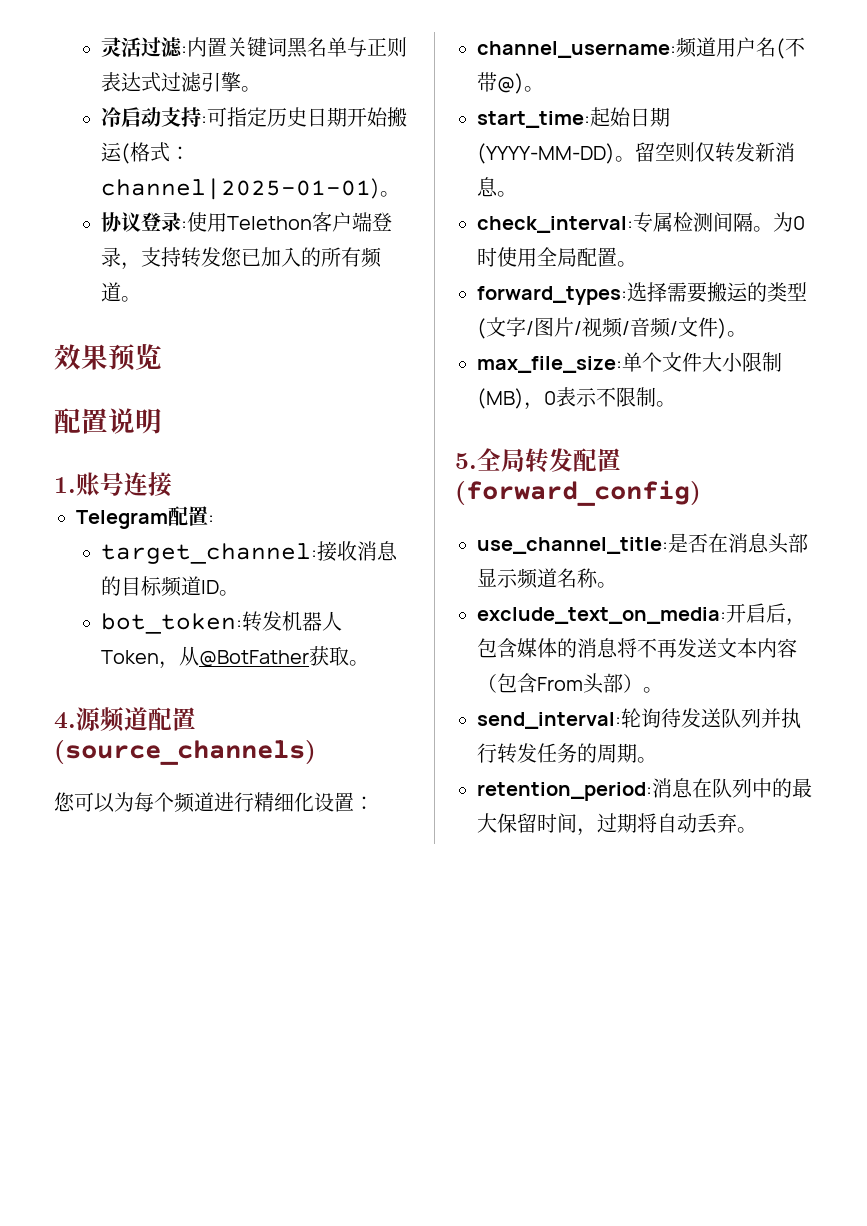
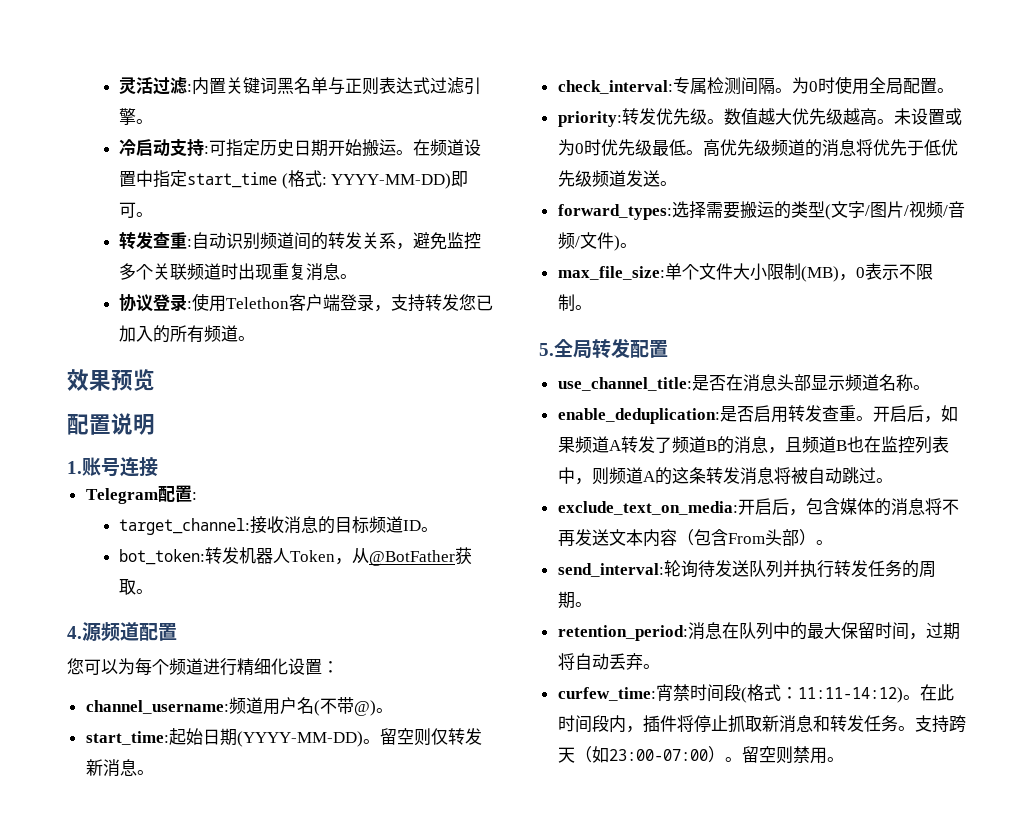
[120,142,190,164] [100,178,380,200] (格式：channel|2025-01-01) -> [395,139,481,156] [118,170,469,189] [118,202,153,218] [118,231,481,250] [118,263,340,281] 。在频道设置中指定start_time (格式: YYYY-MM-DD)即可。 // 转发查重:自动识别频道间的转发关系，避免监控多个关联频道时出现重复消息
[54,740,316,765] (source_channels) -> (177, 632) none
(637, 264) none -> [557,108,962,127] [557,139,958,157] [557,170,677,187] // priority:转发优先级。数值越大优先级越高。未设置或为0时优先级最低。高优先级频道的消息将优先于低优先级频道发送。
[455,480,701,506] (forward_config) -> (668, 349) none
(617, 585) none -> [557,405,958,424] [557,436,949,454] [557,467,893,485] // enable_deduplication:是否启用转发查重。开启后，如果频道A转发了频道B的消息，且频道B也在监控列表中，则频道A的这条转发消息将被自动跳过。
(757, 830) none -> [557,684,954,703] [557,715,966,733] [557,746,844,764] // curfew_time:宵禁时间段(格式：11:11-14:12)。在此时间段内，插件将停止抓取新消息和转发任务。支持跨天（如23:00-07:00）。留空则禁用。

